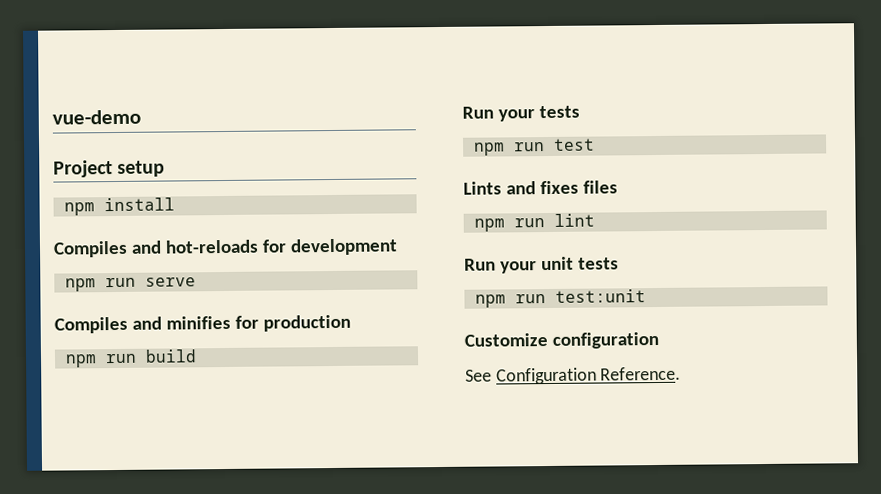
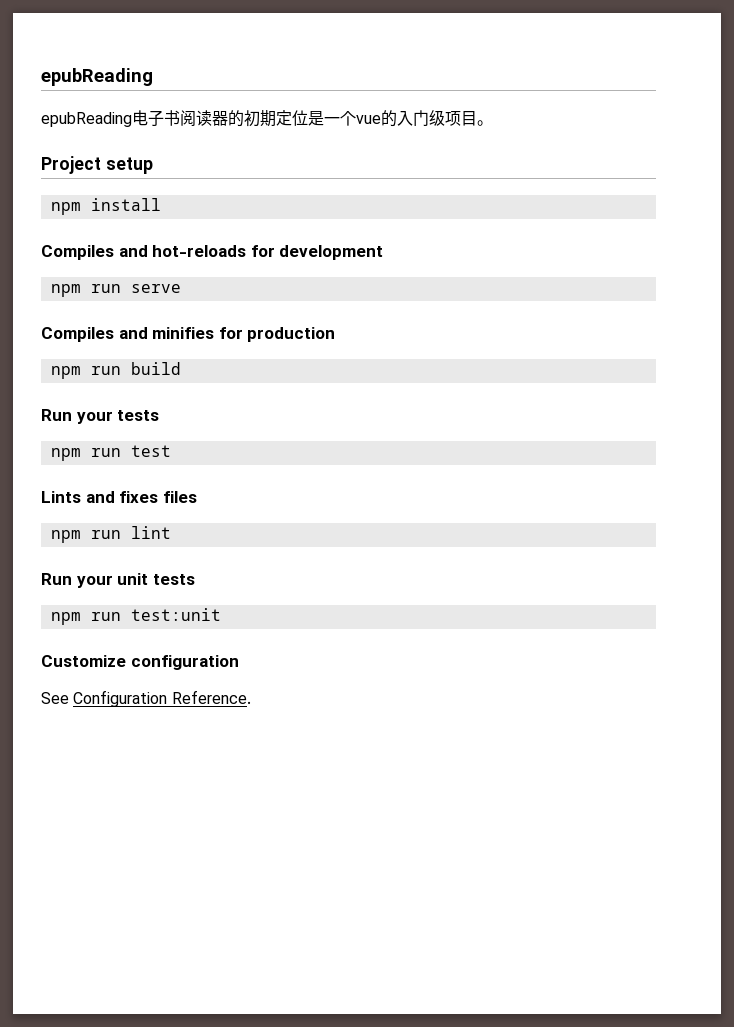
[52,109,141,125] vue-demo -> [41,68,153,86] [41,110,493,127] epubReading // epubReading电子书阅读器的初期定位是一个vue的入门级项目。

